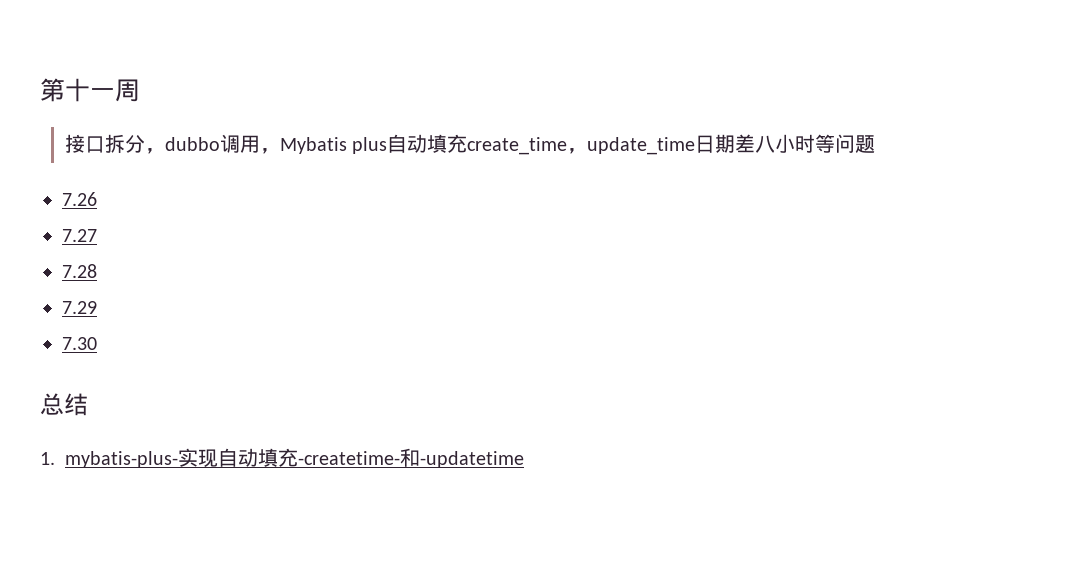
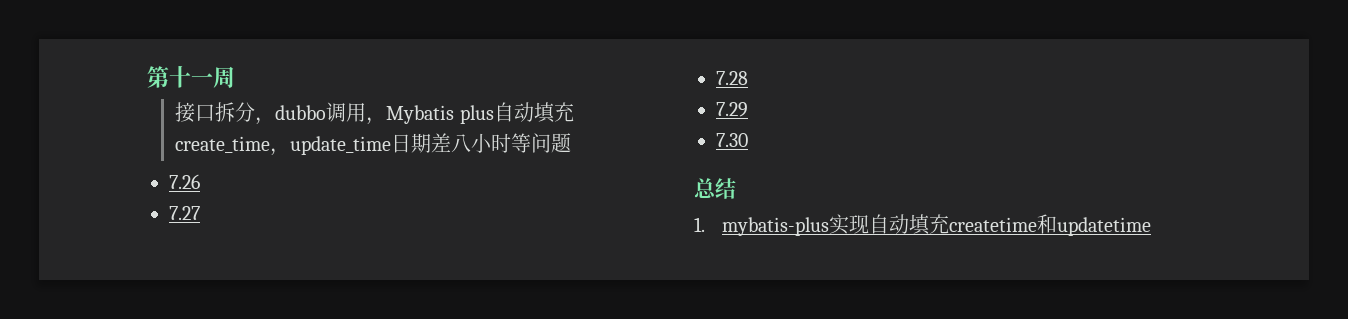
[65,451,178,468] mybatis-plus- -> [722,217,830,236] mybatis-plus
[298,448,524,468] -createtime-和-updatetime -> [949,214,1152,236] createtime和updatetime

